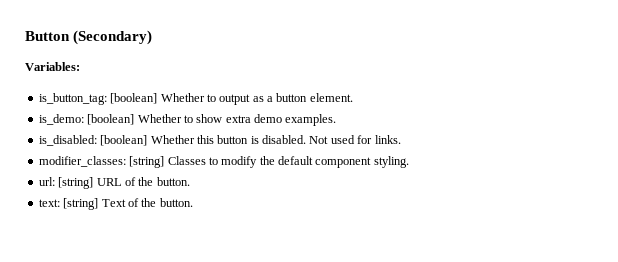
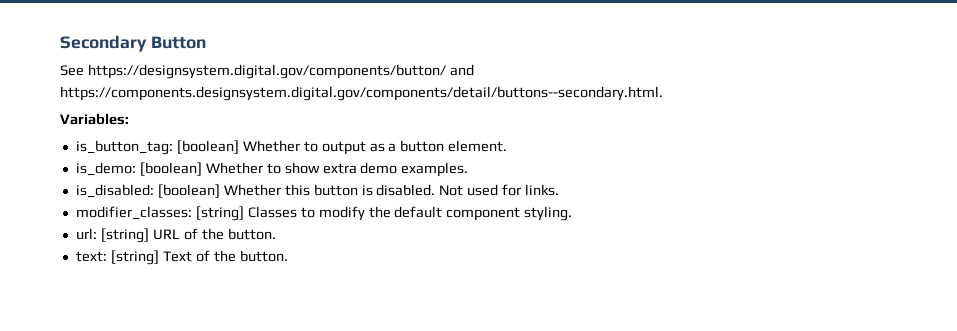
(25, 36) none -> [60,35,147,52] Secondary
[73,30,153,45] (Secondary) -> [60,64,474,79] [60,86,663,101] // See https://designsystem.digital.gov/components/button/ and https://components.designsystem.digital.gov/components/detail/buttons--secondary.html.

